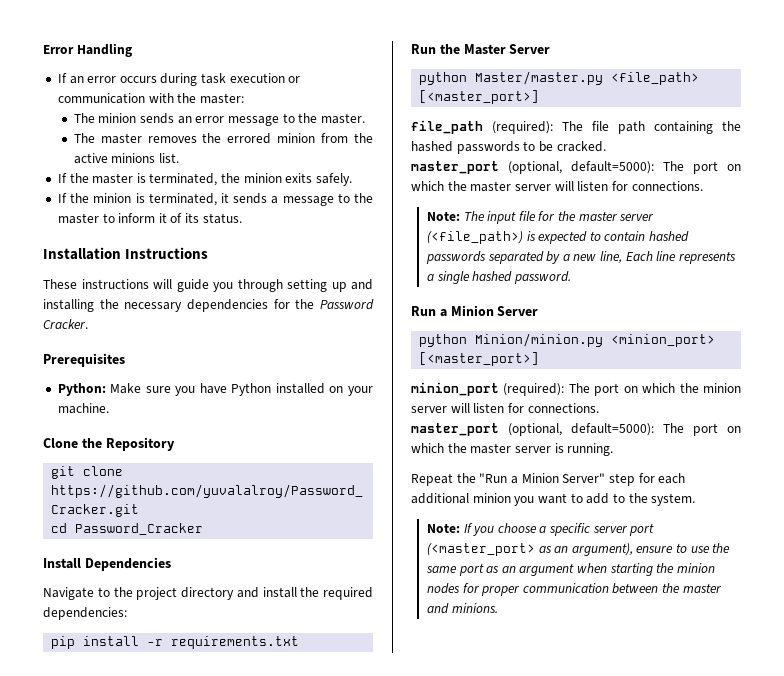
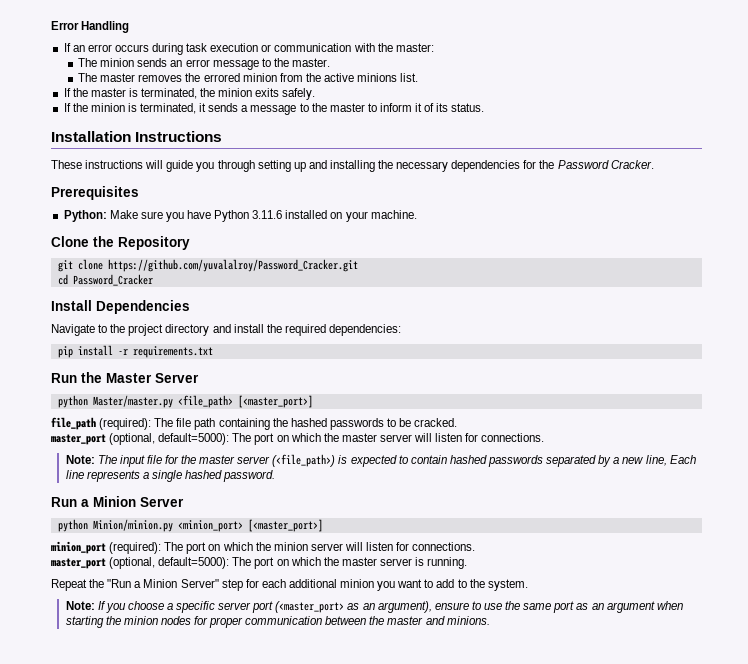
(272, 389) none -> [252,210,283,219] 3.11.6

